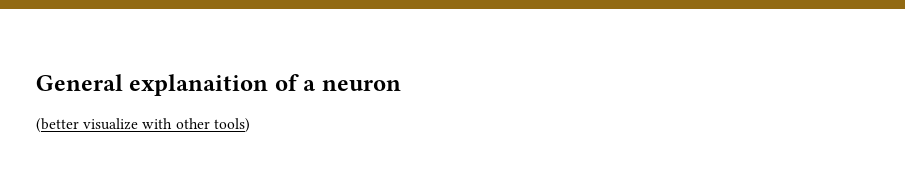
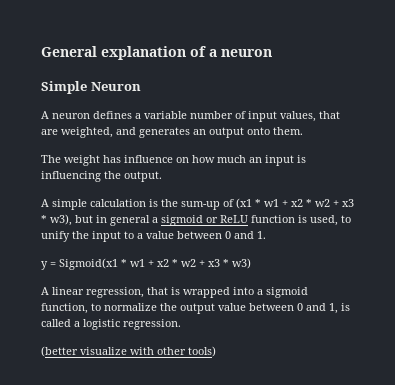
[129,74,269,96] explanaition -> [101,46,186,60] explanation
(401, 85) none -> [41,81,141,94] [41,111,340,122] [41,127,303,138] [41,155,306,166] [41,171,162,182] [41,198,354,210] [41,214,351,226] [41,231,266,242] [41,258,251,270] [41,287,308,298] [41,303,350,314] [41,319,181,330] // Simple Neuron // A neuron defines a variable number of input values, that are weighted, and generates an output onto them. // The weight has influence on how much an input is influencing the output. // A simple calculation is the sum-up of (x1 * w1 + x2 * w2 + x3 * w3), but in general a sigmoid or ReLU function is used, to unify the input to a value between 0 and 1. // y = Sigmoid(x1 * w1 + x2 * w2 + x3 * w3) // A linear regression, that is wrapped into a sigmoid function, to normalize the output value between 0 and 1, is called a logistic regression.

